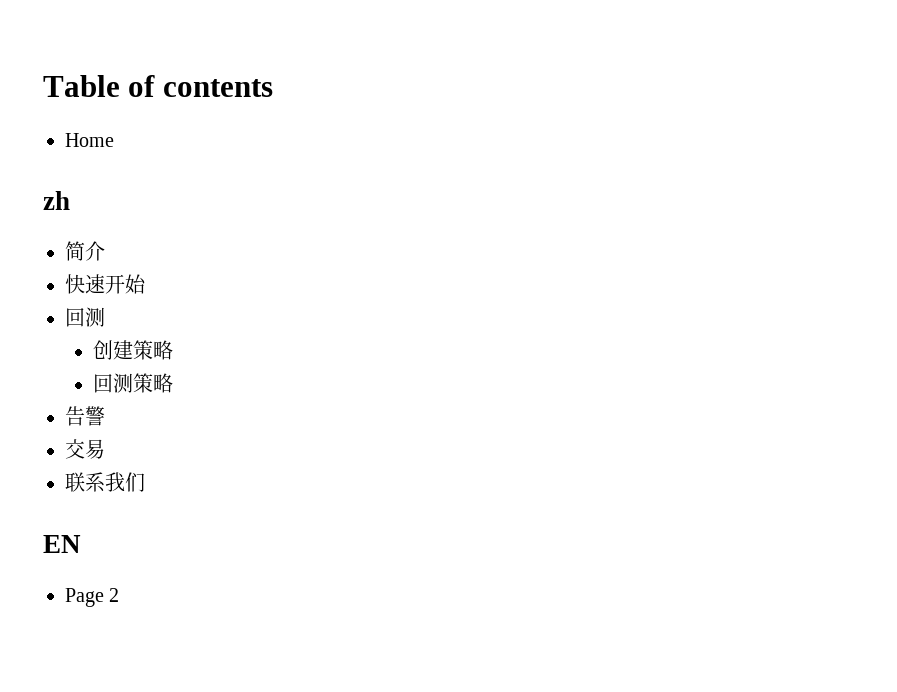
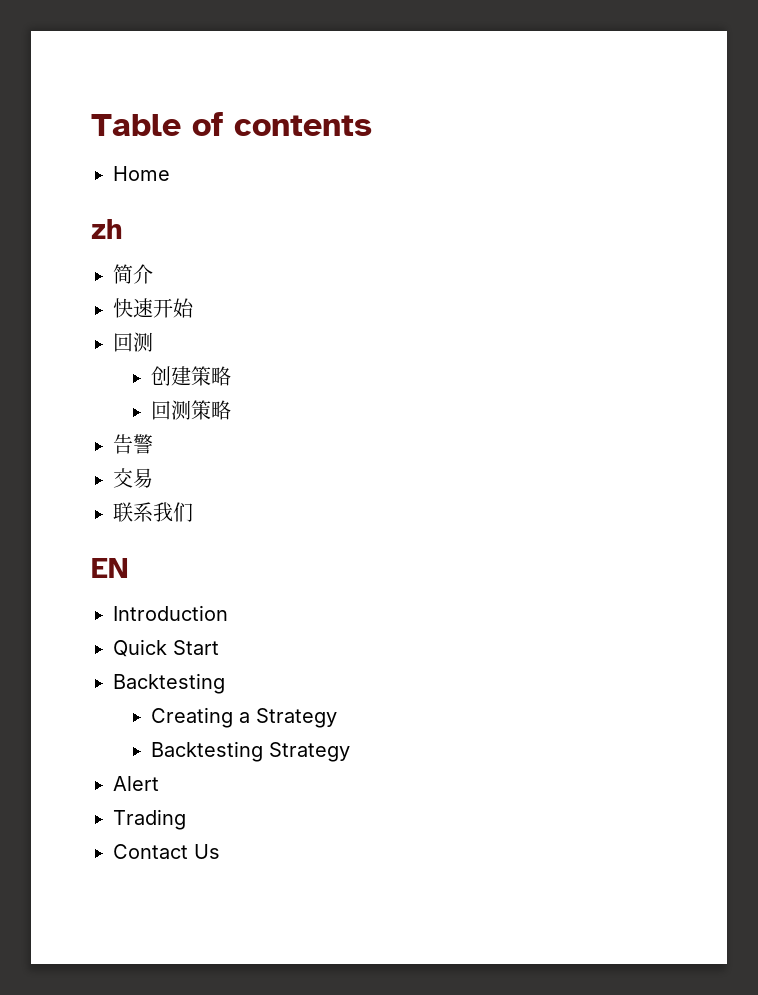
[65,588,120,607] Page 2 -> [113,605,228,621] [113,639,219,657] [113,673,225,694] [150,707,337,728] [150,741,350,762] [113,776,159,791] [113,809,186,830] [113,844,220,859] Introduction // Quick Start // Backtesting // Creating a Strategy // Backtesting Strategy // Alert // Trading // Contact Us

